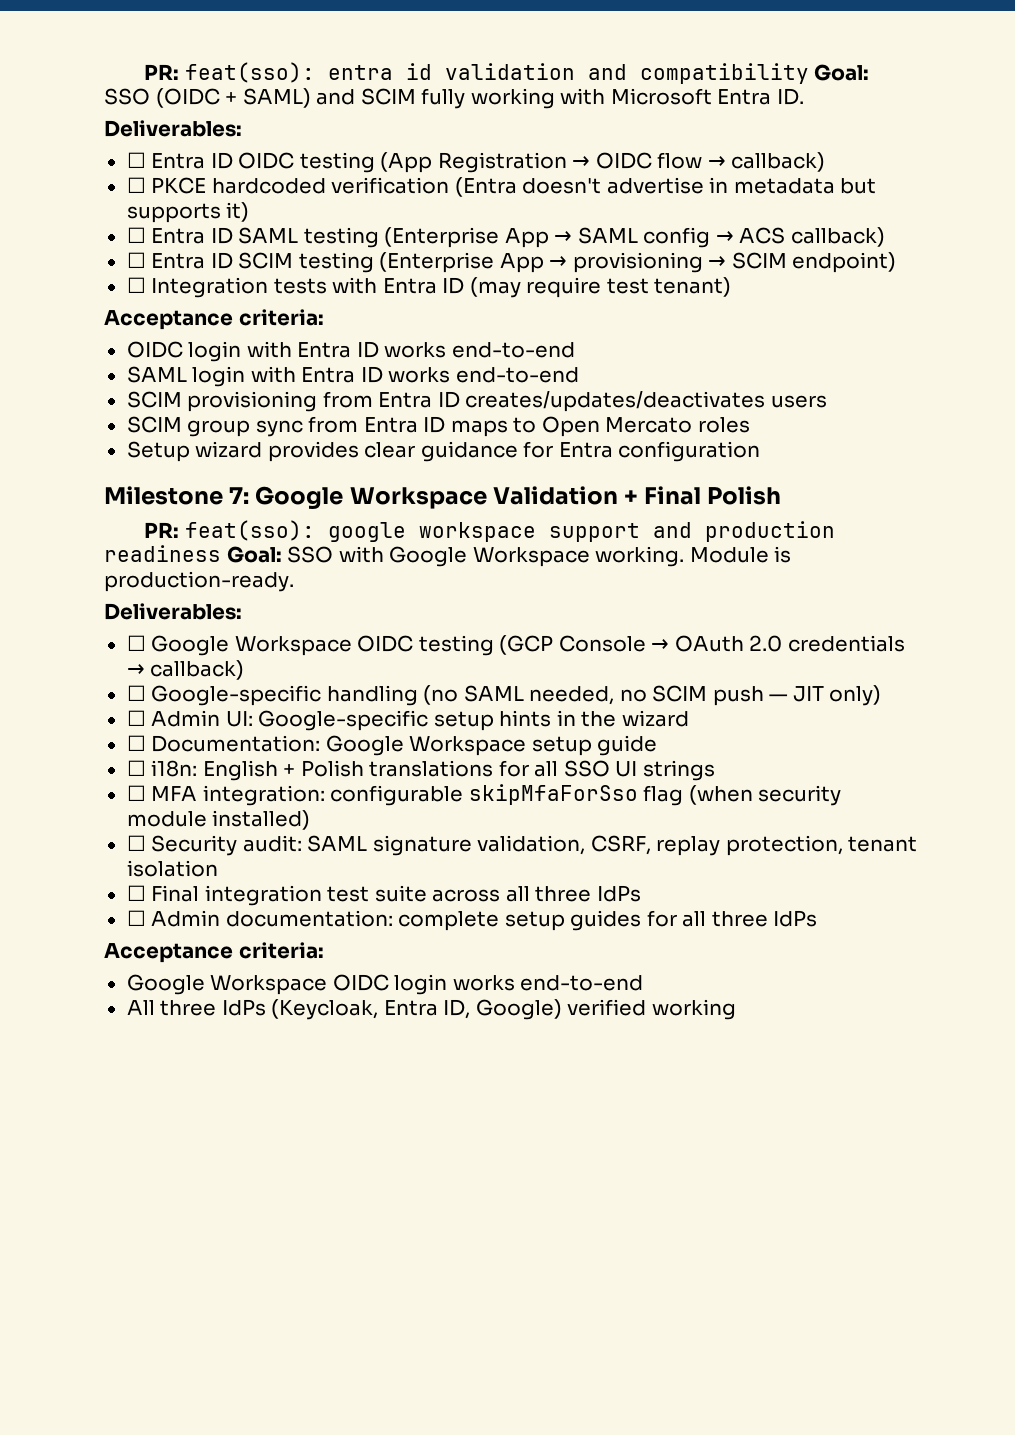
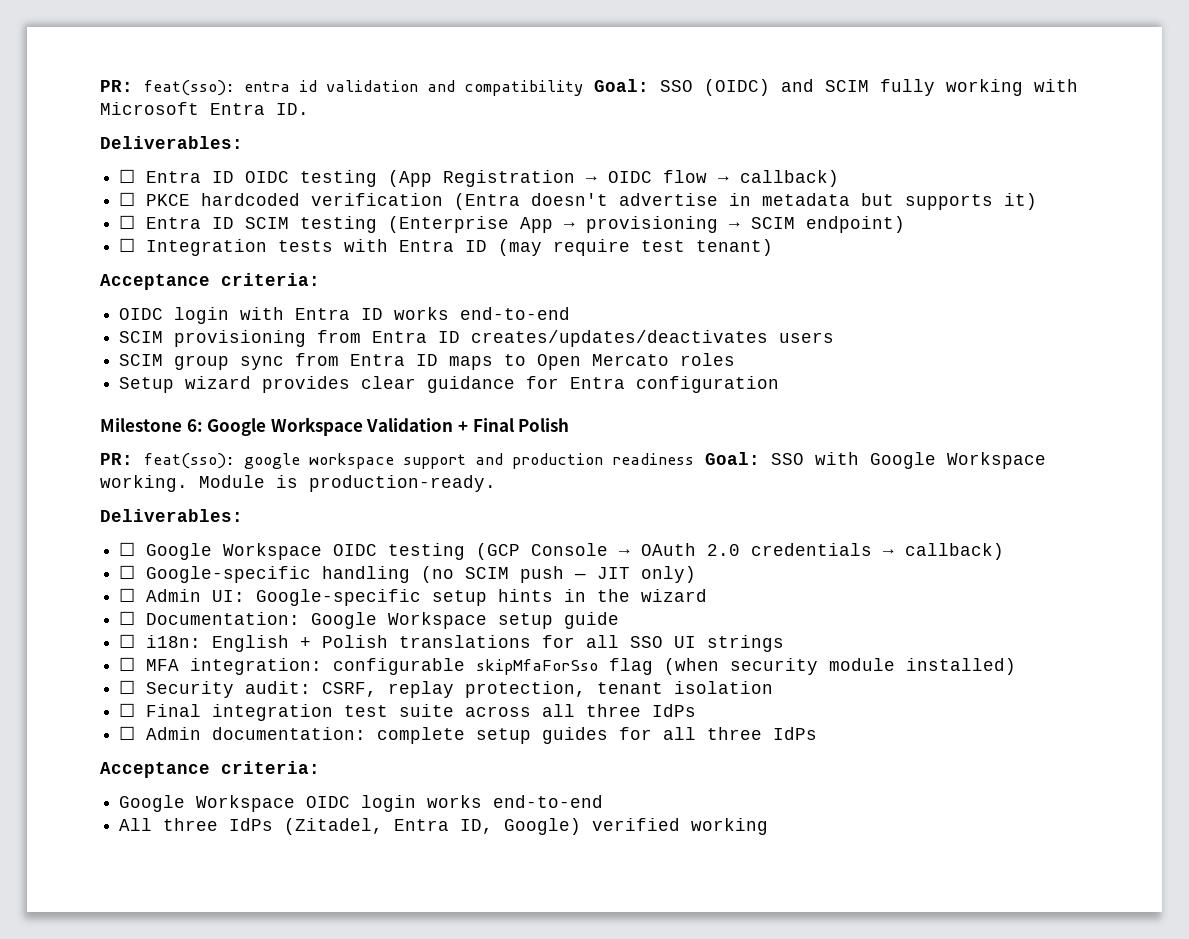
[155,88,311,108] (OIDC + SAML) -> [704,79,770,96] (OIDC)
[126,227,885,248] // ☐ Entra ID SAML testing (Enterprise App → SAML config → ACS callback) -> (1038, 201) none
[126,366,579,387] // SAML login with Entra ID works end-to-end -> (571, 313) none
[229,487,250,504] 7: -> [186,419,203,432] 6:
[463,685,647,705] SAML needed, no -> (455, 574) none
[307,835,586,856] SAML signature validation, -> (312, 687) none
[271,999,379,1020] (Keycloak, -> [284,818,384,835] (Zitadel,

